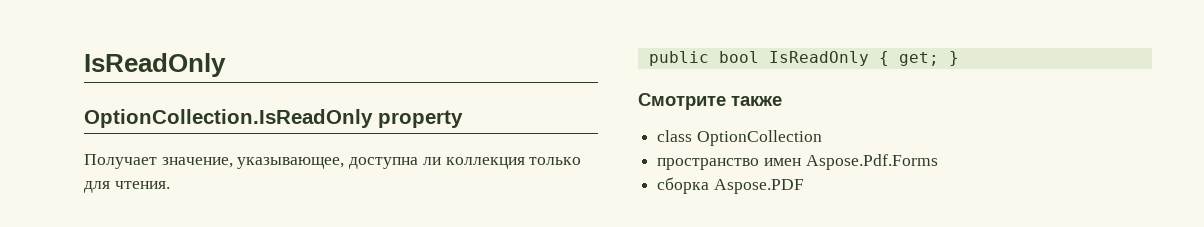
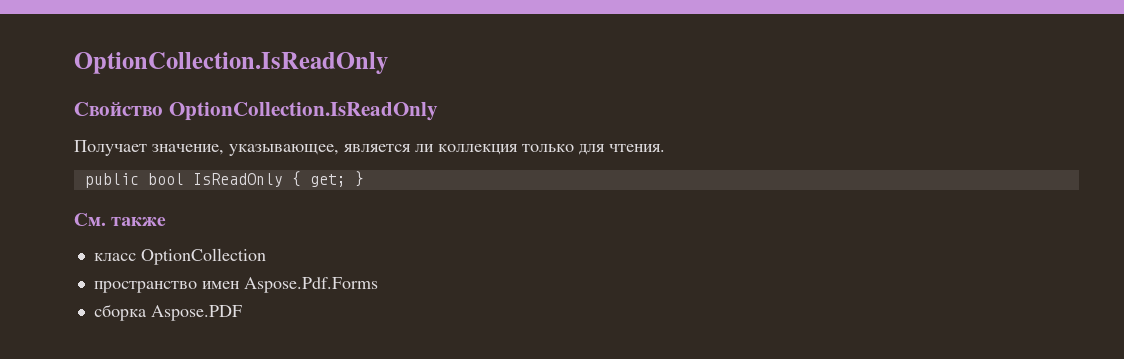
[84,53,226,77] [84,109,463,128] IsReadOnly // OptionCollection.IsReadOnly property -> [74,52,388,74] [74,102,438,121] OptionCollection.IsReadOnly // Свойство OptionCollection.IsReadOnly
[349,157,419,169] доступна -> [344,144,411,152] является
[638,93,726,110] Смотрите -> [74,213,106,226] См.
[657,130,693,142] class -> [93,253,136,261] класс

